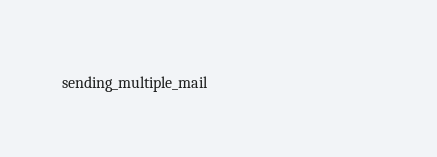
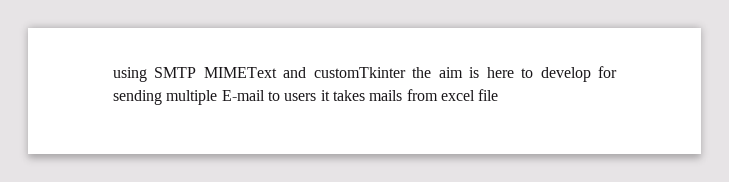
[62,76,208,92] sending_multiple_mail -> [113,66,617,82] [113,89,499,105] using SMTP MIMEText and customTkinter the aim is here to develop for sending multiple E-mail to users it takes mails from excel file

